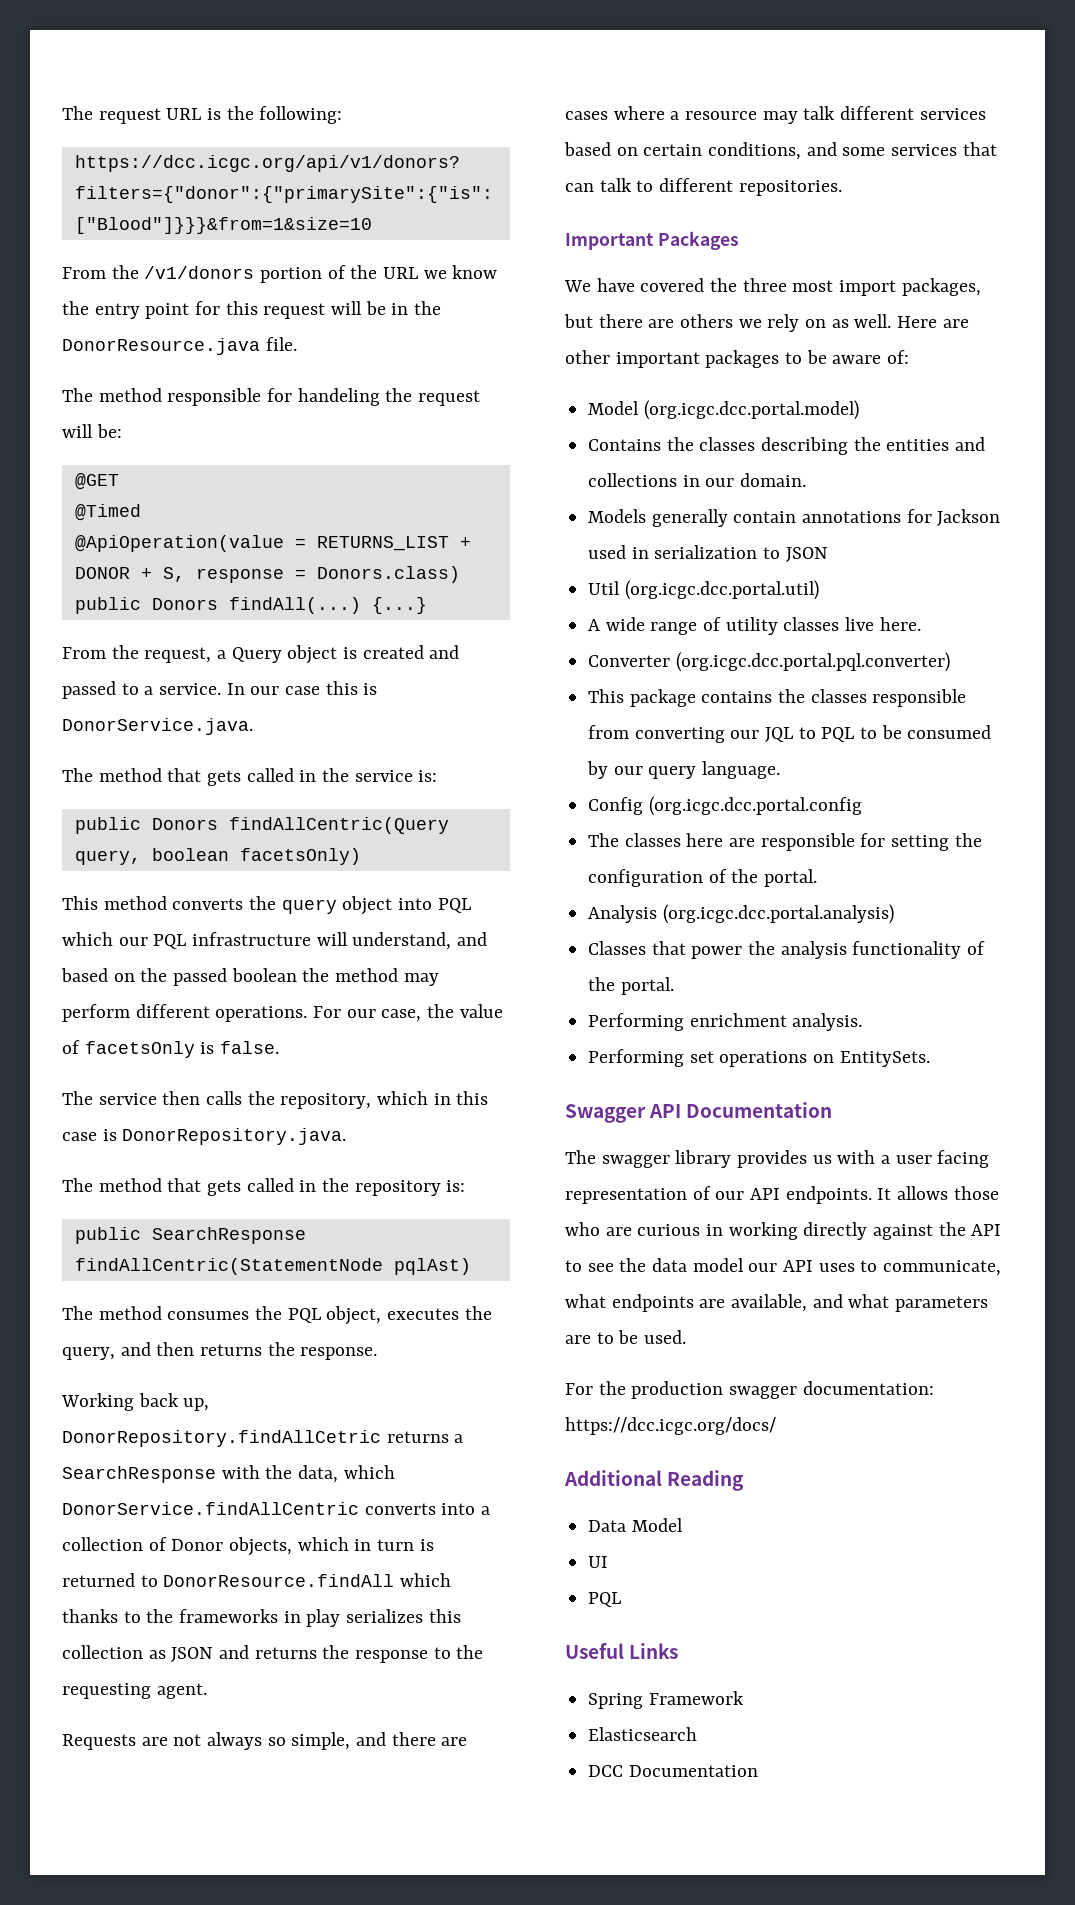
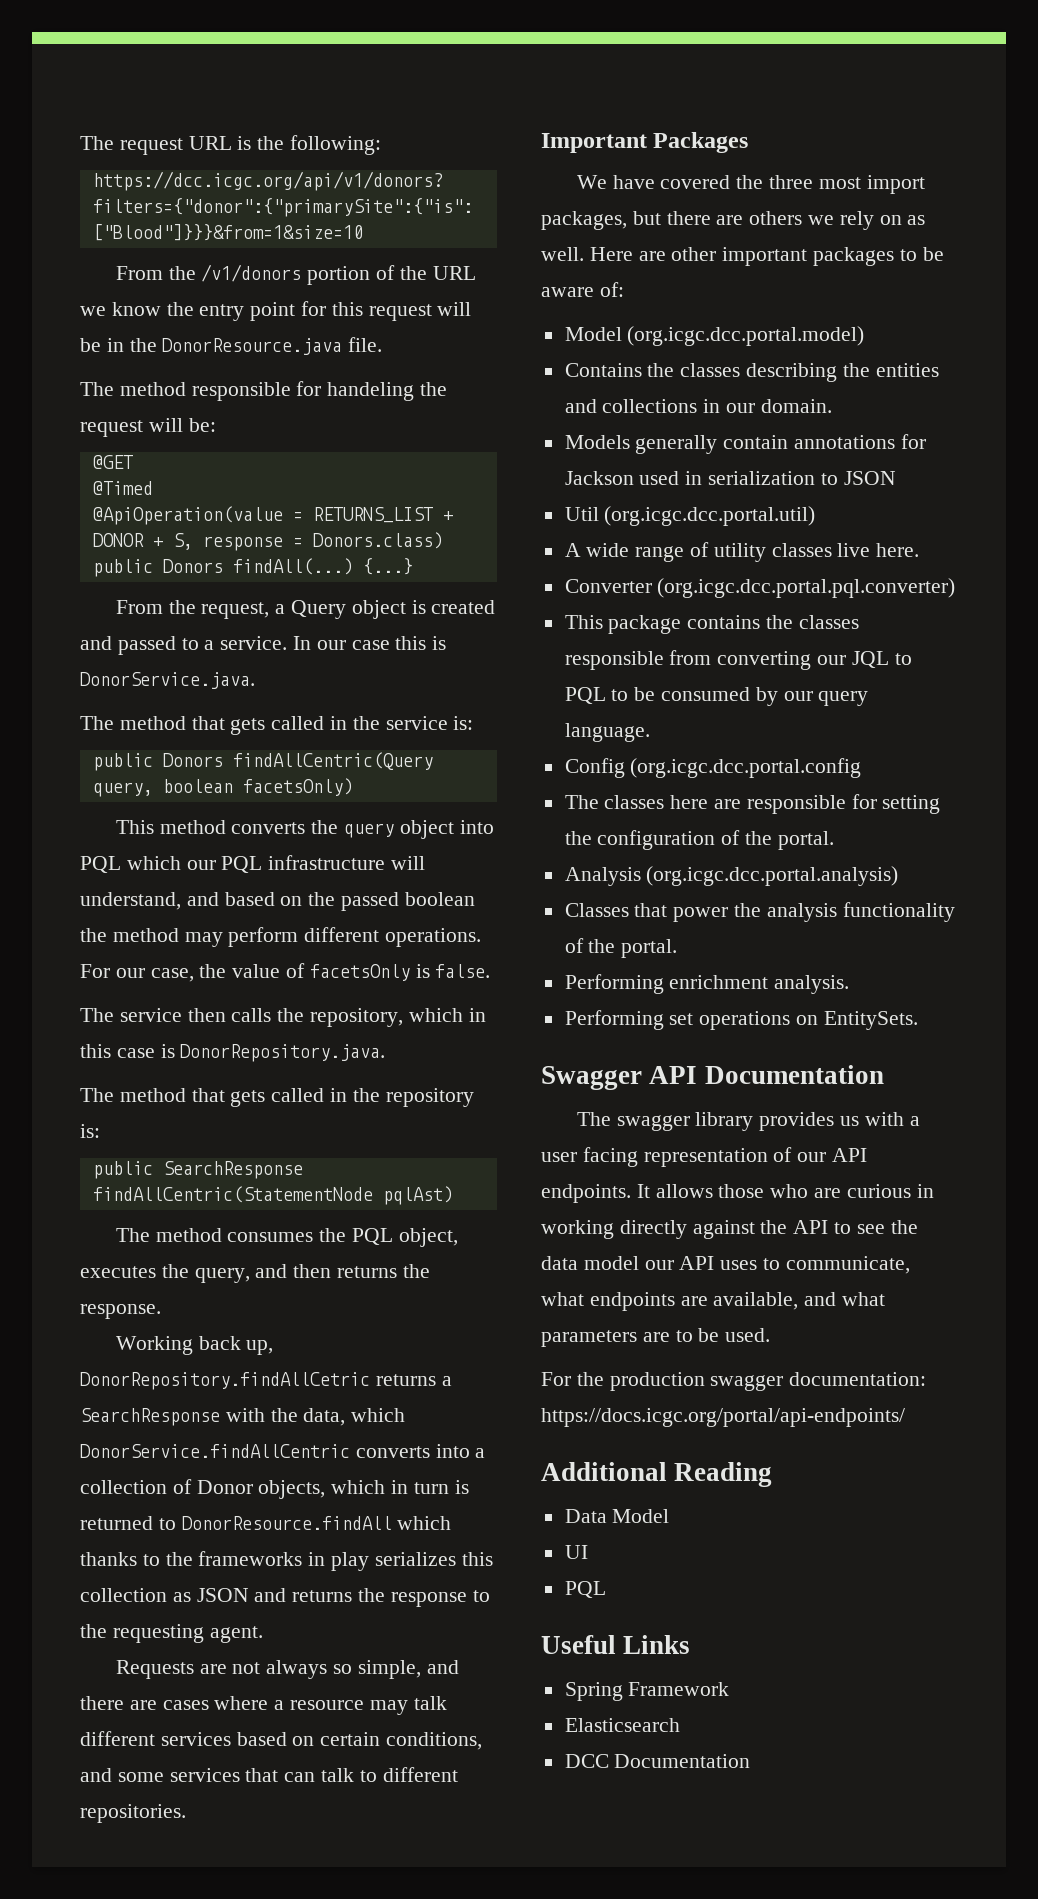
[565,1417,776,1435] https://dcc.icgc.org/docs/ -> [541,1408,905,1427] https://docs.icgc.org/portal/api-endpoints/

